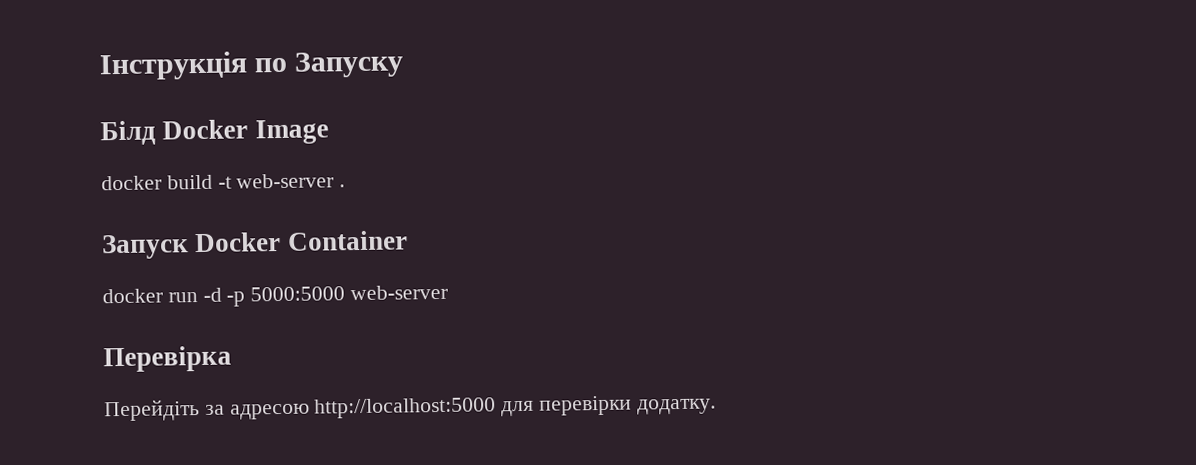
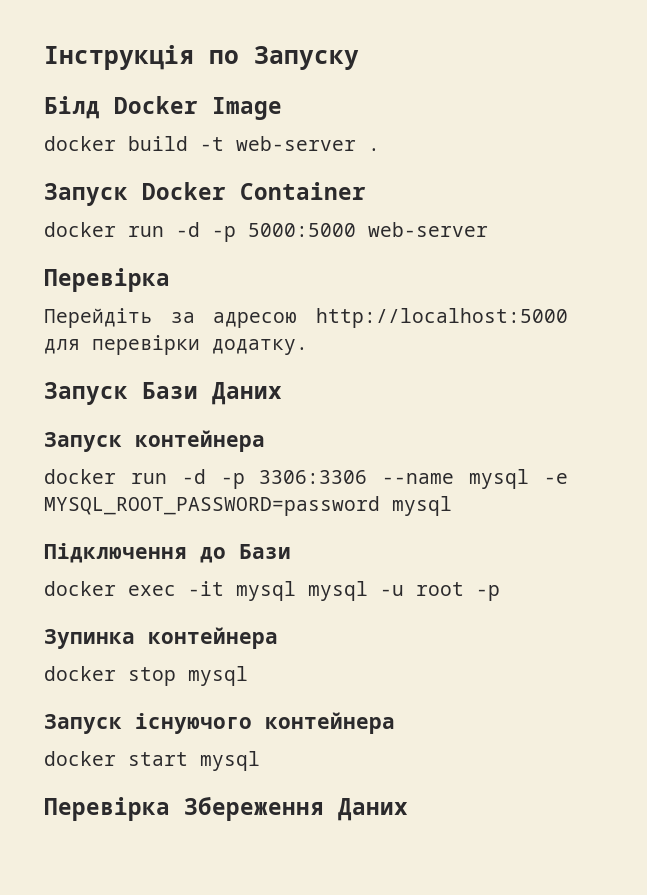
(716, 406) none -> [44,382,282,405] [44,430,265,452] [44,469,568,489] [44,496,452,516] [44,543,291,563] [44,581,500,601] [44,627,278,649] [44,666,248,686] [44,712,395,734] [44,751,260,771] [44,797,408,821] // Запуск Бази Даних // Запуск контейнера // docker run -d -p 3306:3306 --name mysql -e MYSQL_ROOT_PASSWORD=password mysql // Підключення до Бази // docker exec -it mysql mysql -u root -p // Зупинка контейнера // docker stop mysql // Запуск існуючого контейнера // docker start mysql // Перевірка Збереження Даних

